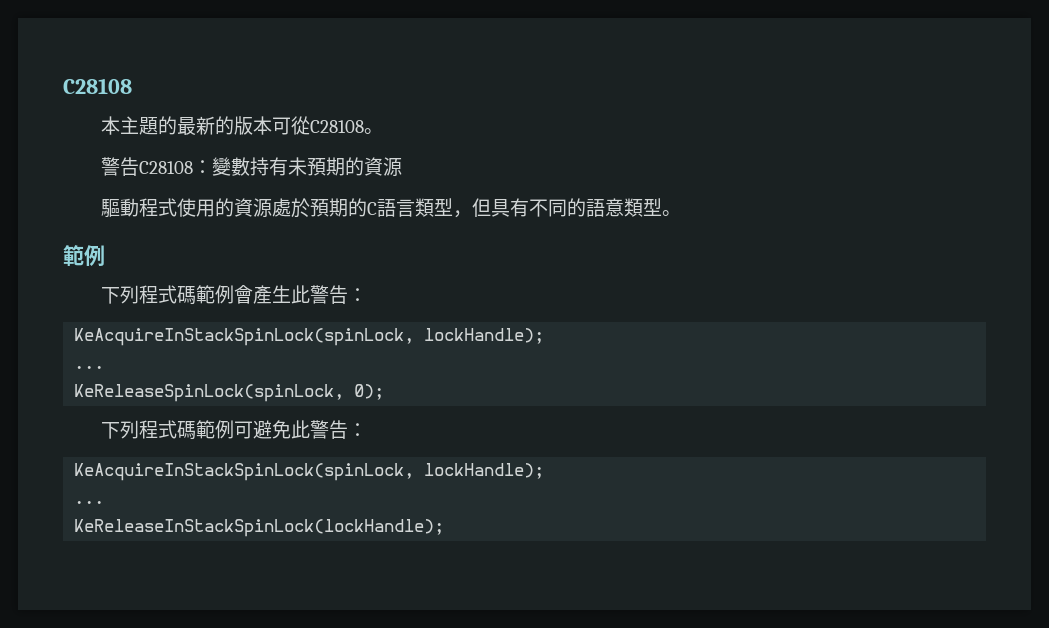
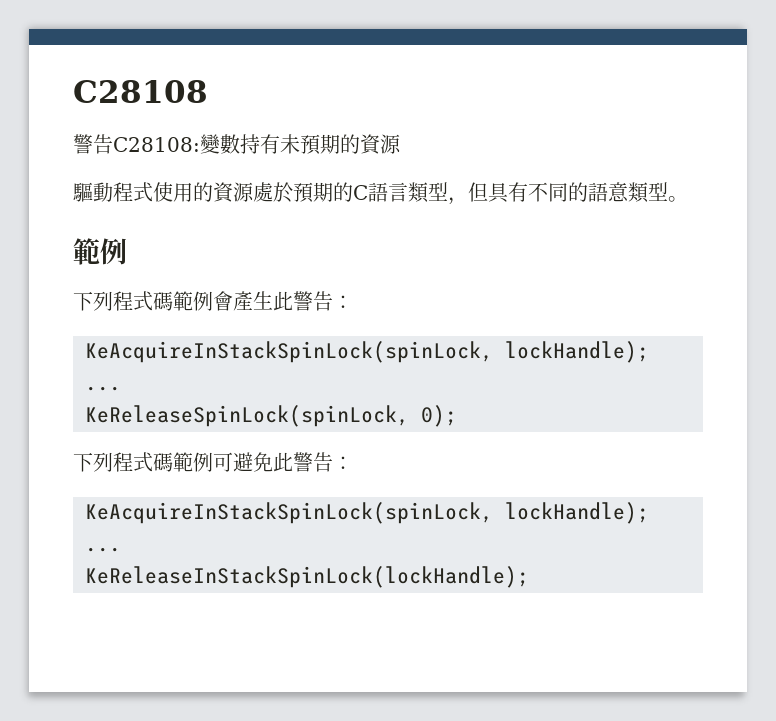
[63,78,132,94] [100,116,383,135] [100,157,212,176] C28108 // 本主題的最新的版本可從C28108。 // 警告C28108： -> [73,80,208,103] [73,134,200,154] C28108 // 警告C28108:

